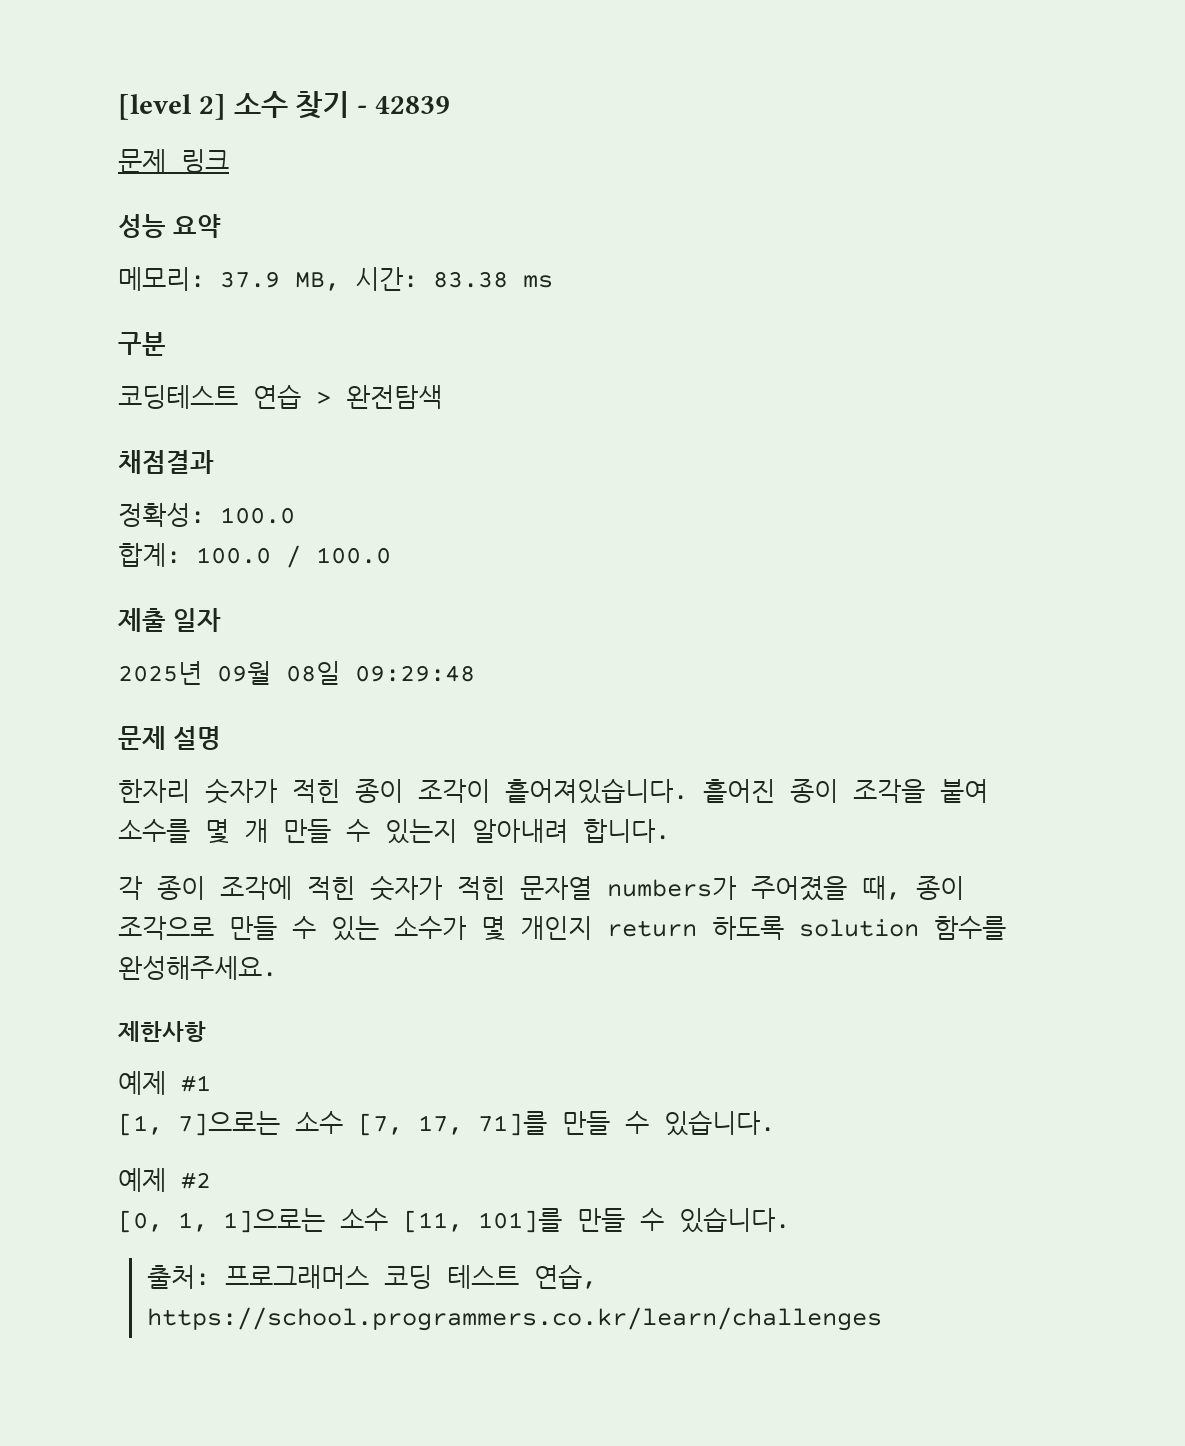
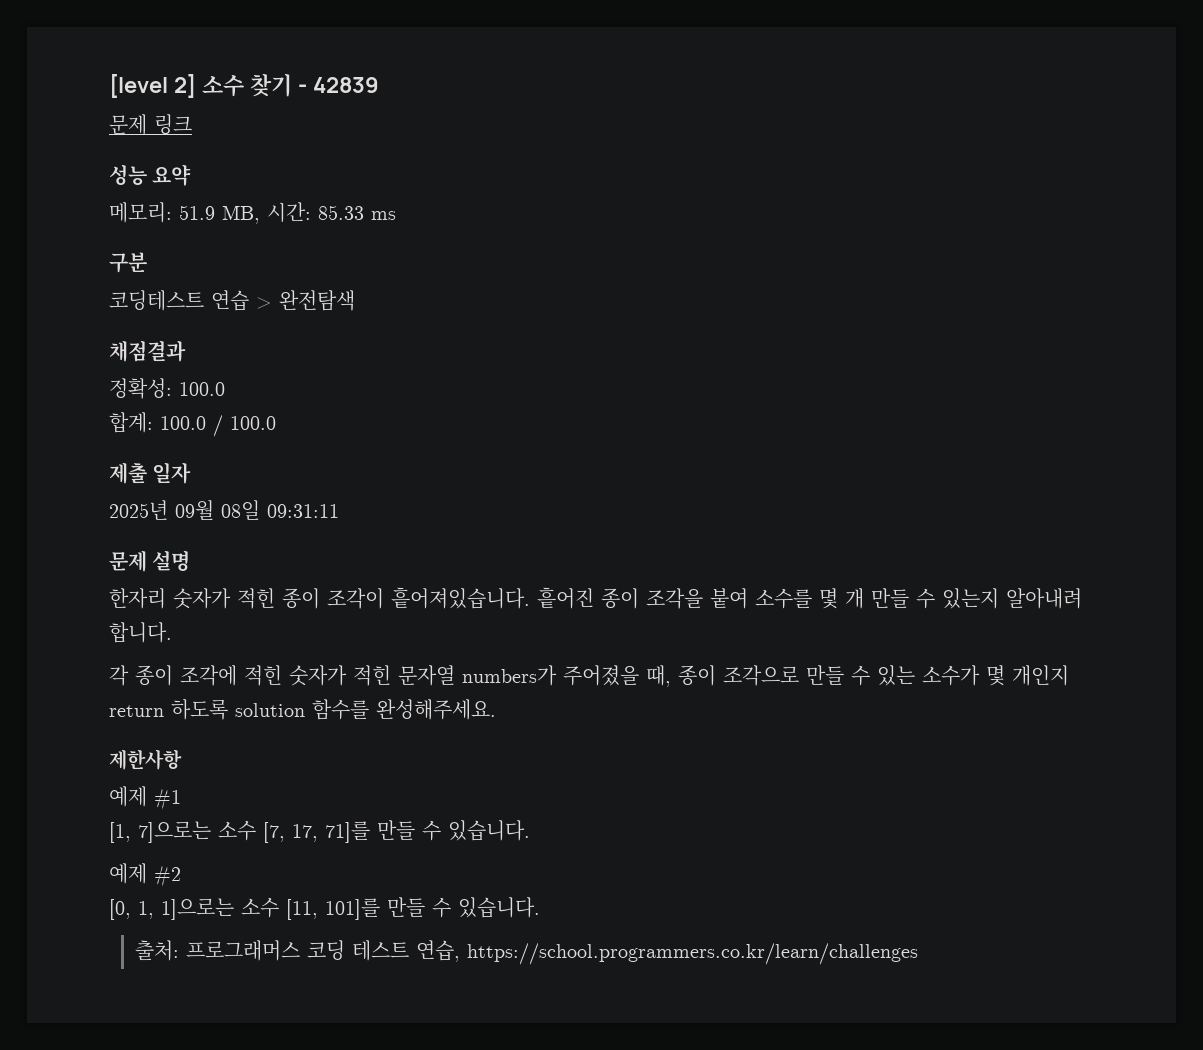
[220,271,280,288] 37.9 -> [179,205,215,220] 51.9
[433,271,508,288] 83.38 -> [318,205,364,220] 85.33
[355,665,475,682] 09:29:48 -> [267,504,339,518] 09:31:11

